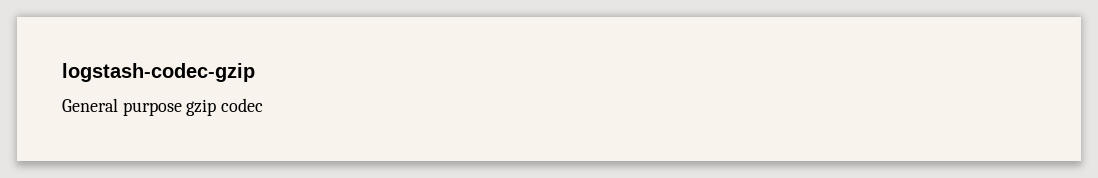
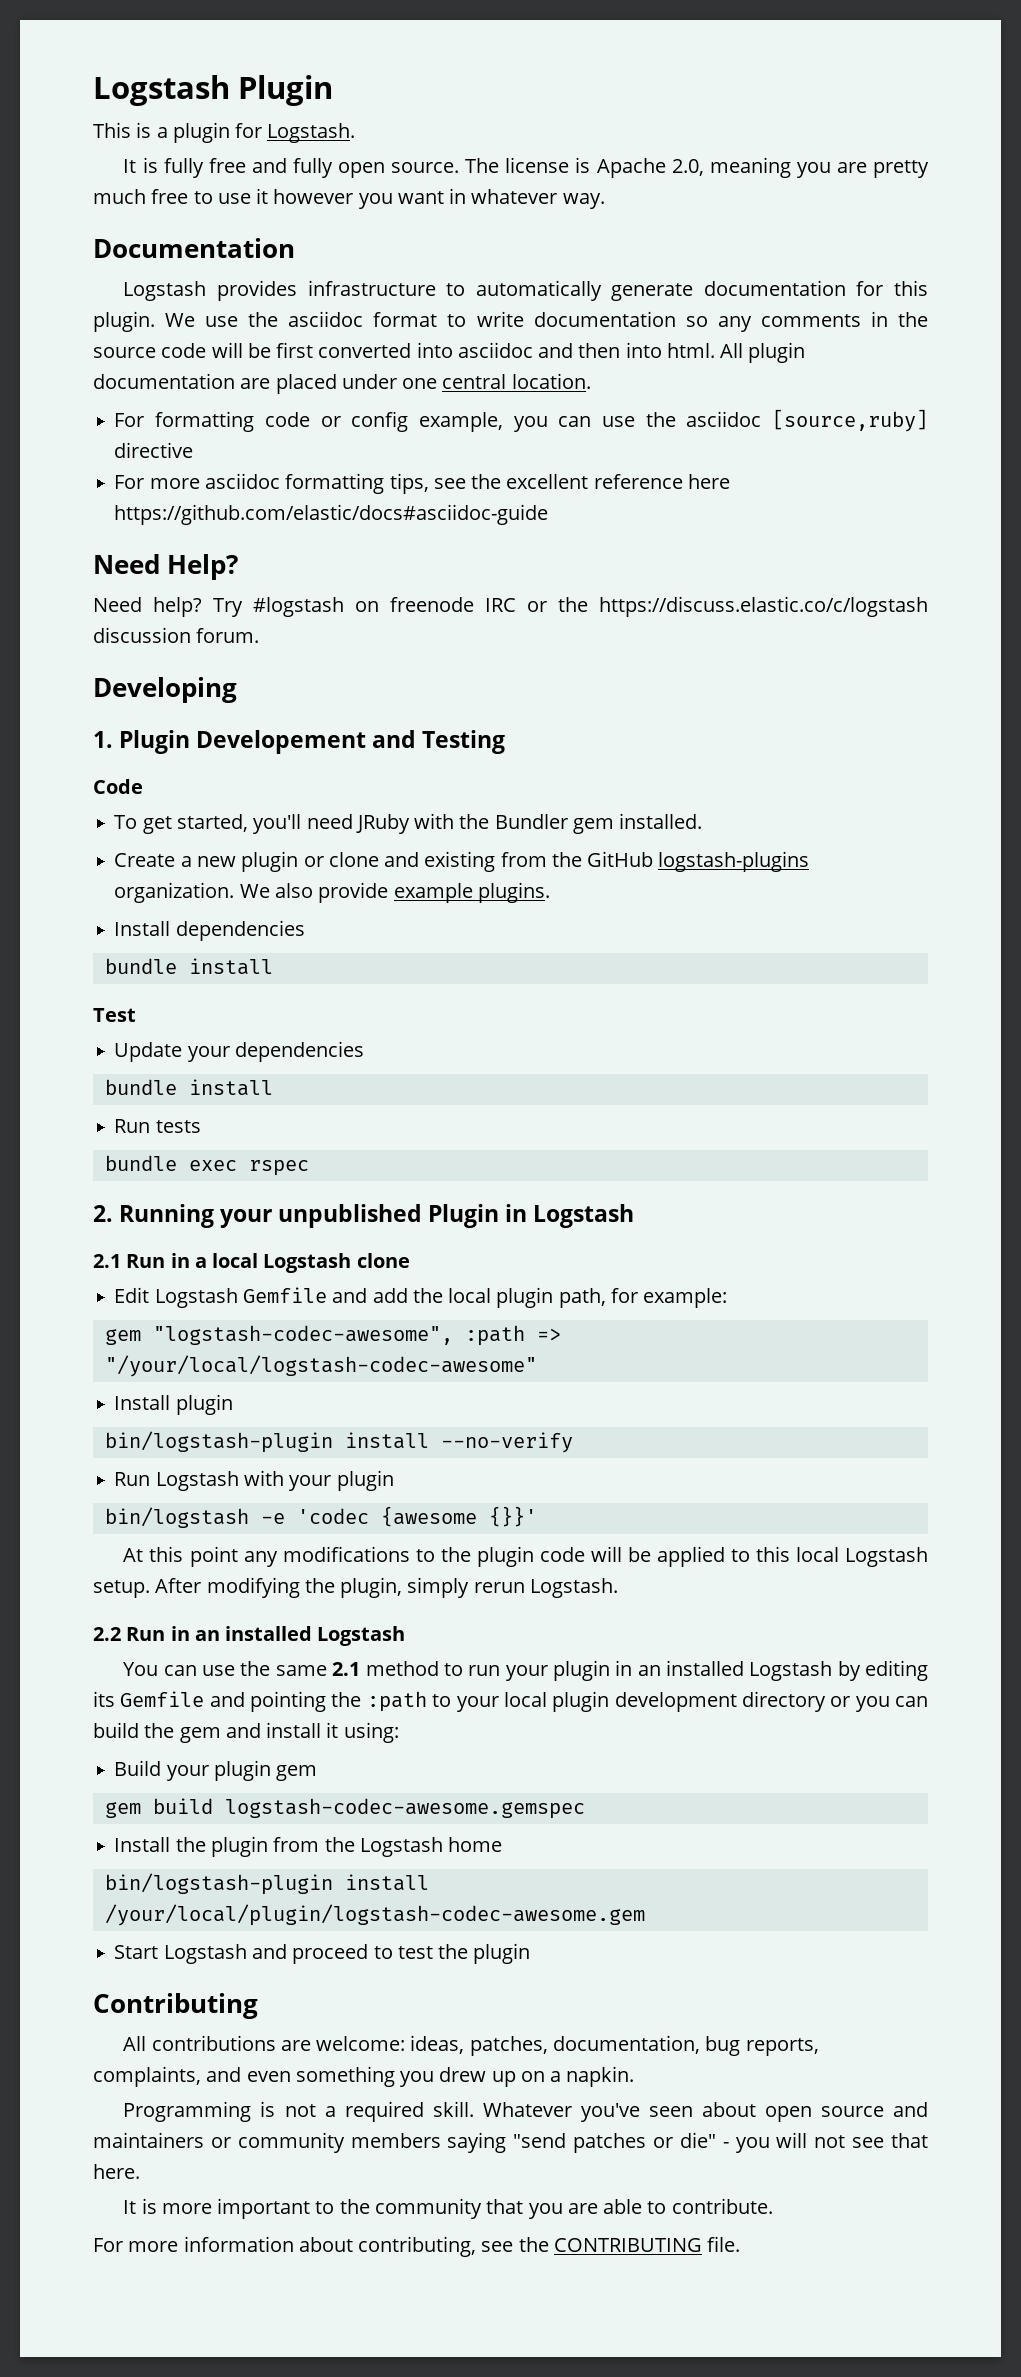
[62,63,255,82] [62,98,264,116] logstash-codec-gzip // General purpose gzip codec -> [93,75,334,106] [93,122,356,143] [123,157,929,178] [93,188,605,209] [93,238,295,258] [123,280,928,301] [93,311,929,332] [93,342,806,363] [93,373,591,394] [114,409,929,432] [114,442,194,458] [114,473,730,494] [114,504,549,525] [93,554,239,580] [93,596,928,617] [93,627,260,643] [93,677,237,703] [93,730,506,754] [93,779,143,794] [114,813,703,834] [114,851,810,872] [114,882,550,903] [114,920,305,941] [104,958,273,975] [93,1008,136,1022] [114,1041,364,1062] [104,1079,273,1096] [114,1119,201,1133] [104,1155,309,1176] [93,1204,635,1228] [93,1253,410,1273] [114,1287,728,1308] [104,1325,561,1346] [104,1355,537,1377] [114,1394,233,1415] [104,1431,573,1453] [114,1470,394,1491] [104,1506,537,1528] [123,1546,928,1567] [93,1577,618,1598] [93,1626,406,1646] [123,1660,928,1681] [93,1691,928,1712] [93,1722,399,1743] [114,1760,318,1781] [104,1798,585,1819] [114,1836,503,1857] [104,1873,429,1895] [104,1904,645,1926] [114,1943,531,1964] [93,1993,258,2019] [123,2035,819,2056] [93,2066,635,2087] [123,2101,929,2122] [93,2132,929,2153] [93,2164,140,2179] [123,2198,773,2219] [93,2236,741,2257] Logstash Plugin // This is a plugin for Logstash. // It is fully free and fully open source. The license is Apache 2.0, meaning you are pretty much free to use it however you want in whatever way. // Documentation // Logstash provides infrastructure to automatically generate documentation for this plugin. We use the asciidoc format to write documentation so any comments in the source code will be first converted into asciidoc and then into html. All plugin documentation are placed under one central location. // For formatting code or config example, you can use the asciidoc [source,ruby] directive // For more asciidoc formatting tips, see the excellent reference here https://github.com/elastic/docs#asciidoc-guide // Need Help? // Need help? Try #logstash on freenode IRC or the https://discuss.elastic.co/c/logstash discussion forum. // Developing // 1. Plugin Developement and Testing // Code // To get started, you'll need JRuby with the Bundler gem installed. // Create a new plugin or clone and existing from the GitHub logstash-plugins organization. We also provide example plugins. // Install dependencies // bundle install // Test // Update your dependencies // bundle install // Run tests // bundle exec rspec // 2. Running your unpublished Plugin in Logstash // 2.1 Run in a local Logstash clone // Edit Logstash Gemfile and add the local plugin path, for example: // gem "logstash-codec-awesome", :path => "/your/local/logstash-codec-awesome" // Install plugin // bin/logstash-plugin install --no-verify // Run Logstash with your plugin // bin/logstash -e 'codec {awesome {}}' // At this point any modifications to the plugin code will be applied to this local Logstash setup. After modifying the plugin, simply rerun Logstash. // 2.2 Run in an installed Logstash // You can use the same 2.1 method to run your plugin in an installed Logstash by editing its Gemfile and pointing the :path to your local plugin development directory or you can build the gem and install it using: // Build your plugin gem // gem build logstash-codec-awesome.gemspec // Install the plugin from the Logstash home // bin/logstash-plugin install /your/local/plugin/logstash-codec-awesome.gem // Start Logstash and proceed to test the plugin // Contributing // All contributions are welcome: ideas, patches, documentation, bug reports, complaints, and even something you drew up on a napkin. // Programming is not a required skill. Whatever you've seen about open source and maintainers or community members saying "send patches or die" - you will not see that here. // It is more important to the community that you are able to contribute. // For more information about contributing, see the CONTRIBUTING file.

